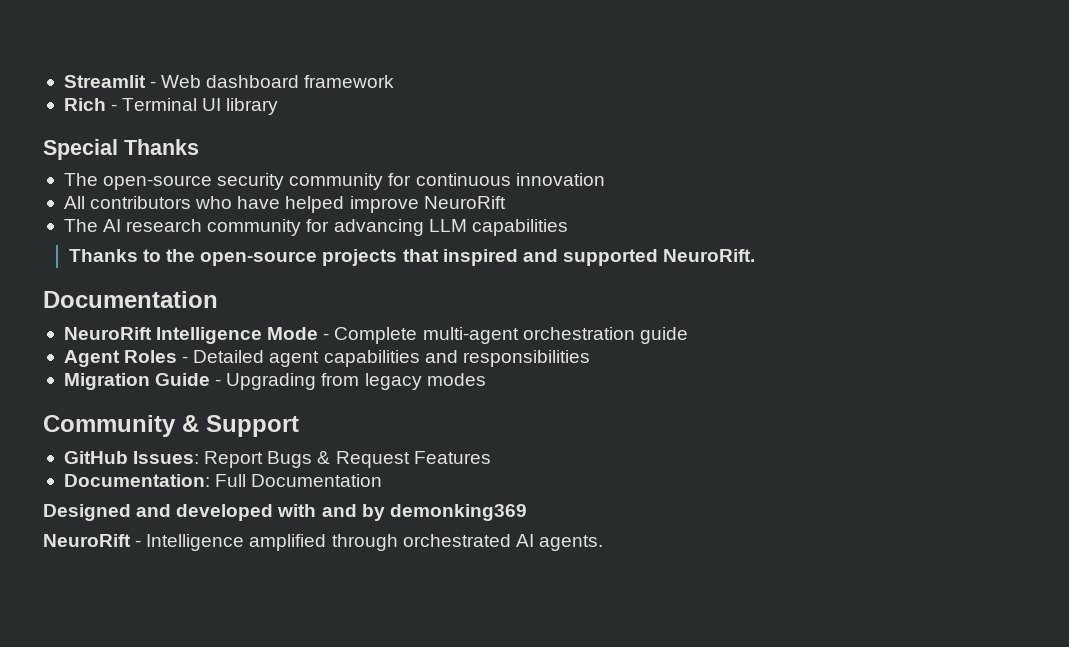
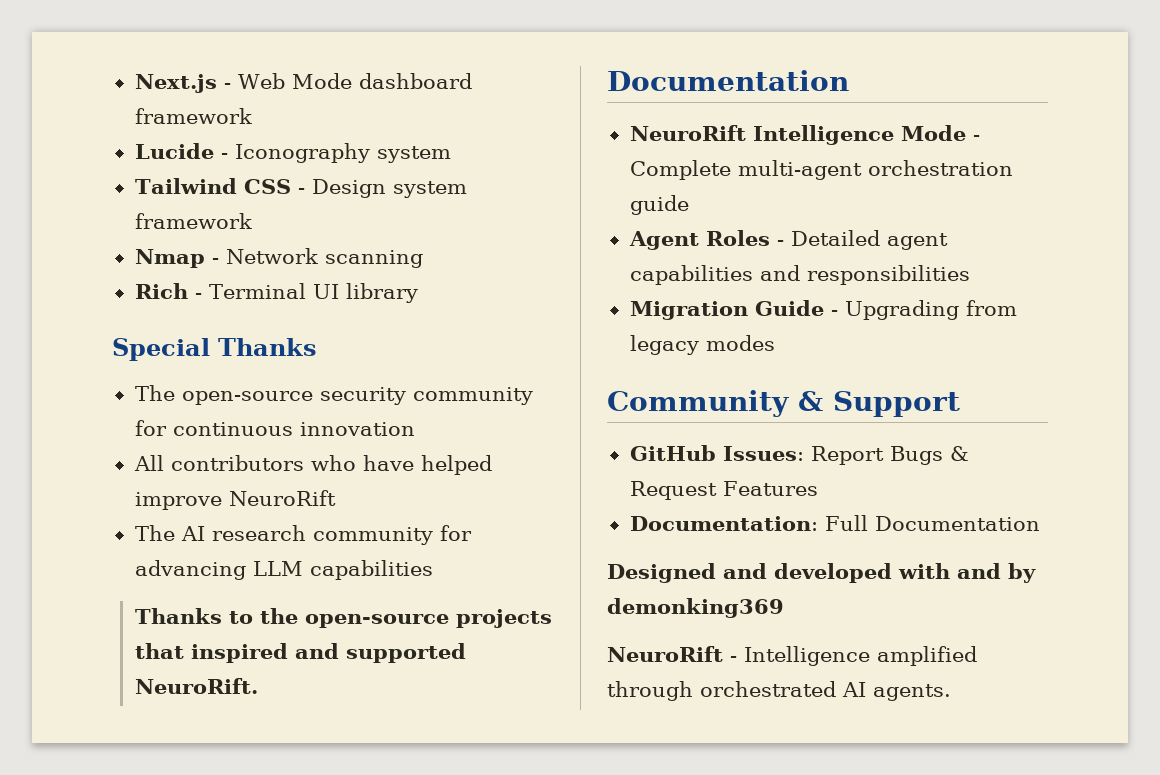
[63,75,146,88] Streamlit -> [134,74,217,93] Next.js
(202, 81) none -> [291,73,352,89] Mode
(395, 81) none -> [134,143,451,163] [134,178,467,198] [134,213,252,229] [134,248,423,268] // Lucide - Iconography system // Tailwind CSS - Design system framework // Nmap - Network scanning

